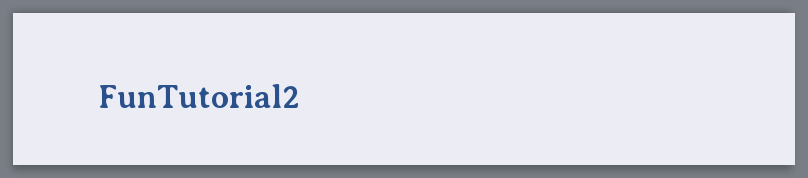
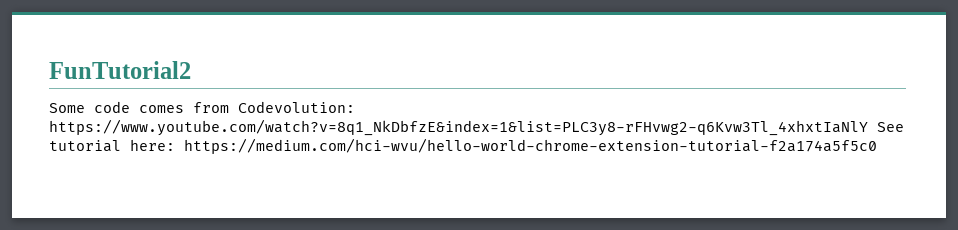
(300, 96) none -> [49,101,355,113] [49,119,904,136] [49,138,877,154] // Some code comes from Codevolution: https://www.youtube.com/watch?v=8q1_NkDbfzE&index=1&list=PLC3y8-rFHvwg2-q6Kvw3Tl_4xhxtIaNlY See tutorial here: https://medium.com/hci-wvu/hello-world-chrome-extension-tutorial-f2a174a5f5c0

